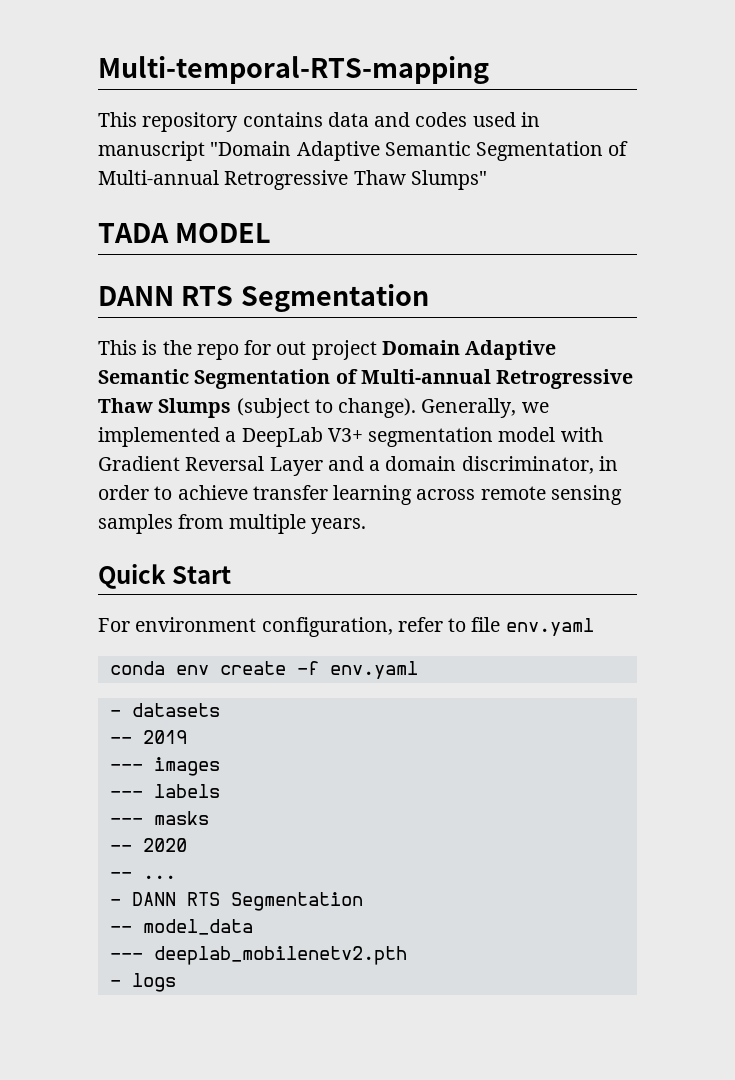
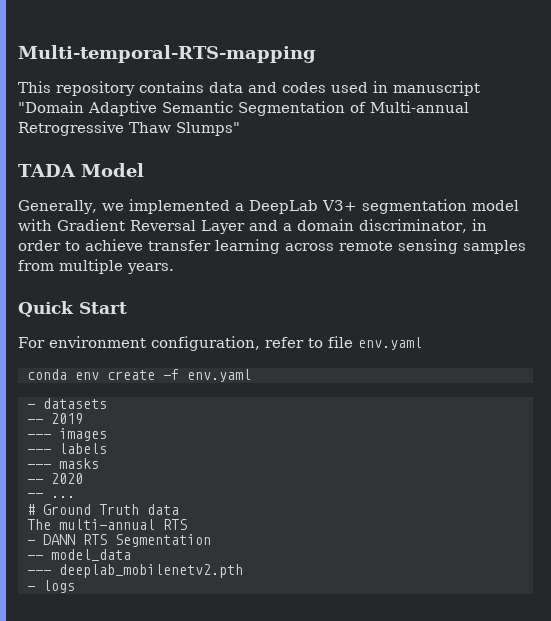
[175,223,272,243] [98,284,429,312] [98,340,557,360] [98,369,634,389] [98,398,417,418] MODEL // DANN RTS Segmentation // This is the repo for out project Domain Adaptive Semantic Segmentation of Multi-annual Retrogressive Thaw Slumps (subject to change). -> [80,163,144,177] Model //
(176, 877) none -> [27,504,179,515] [27,519,187,530] // # Ground Truth data // The multi-annual RTS

